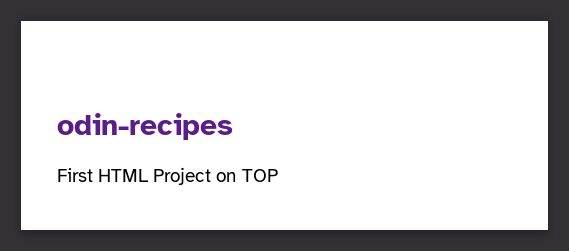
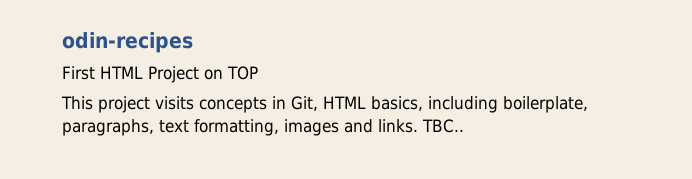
(278, 175) none -> [61,96,588,113] [62,119,464,136] // This project visits concepts in Git, HTML basics, including boilerplate, paragraphs, text formatting, images and links. TBC..

